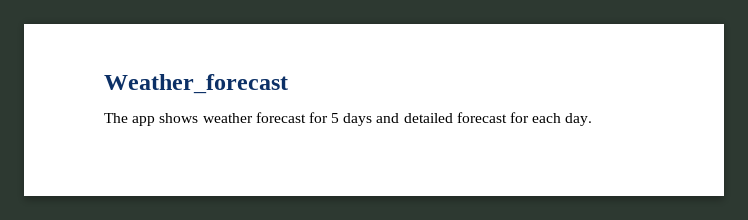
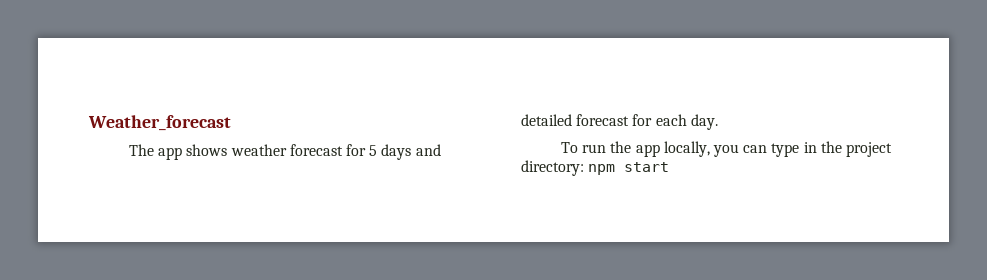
(593, 119) none -> [561,141,892,157] [521,160,670,176] // To run the app locally, you can type in the project directory: npm start

